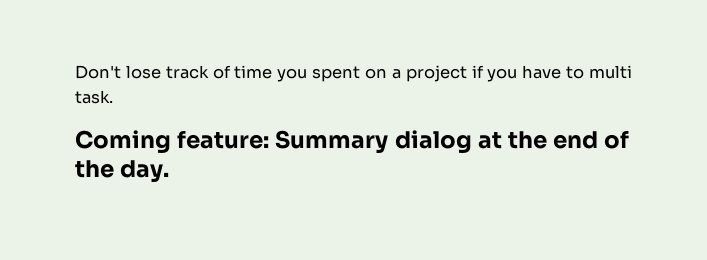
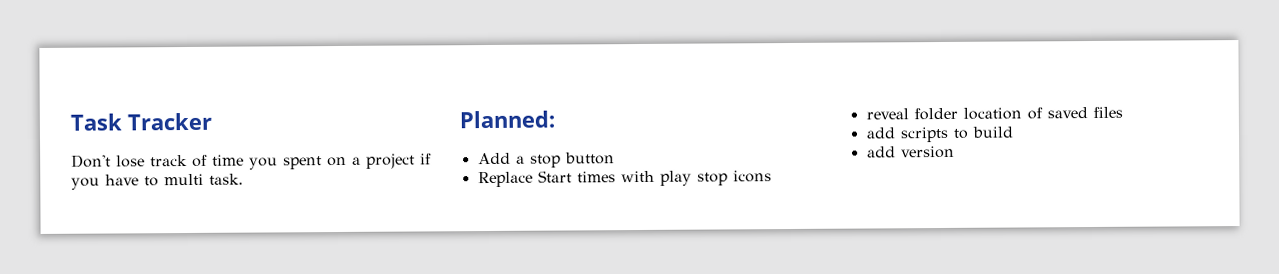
(75, 72) none -> [70,112,212,131] Task Tracker //
[75,130,630,154] [75,160,170,182] Coming feature: Summary dialog at the end of the day. -> [459,110,555,129] [477,152,615,168] [477,170,772,188] [865,106,1123,121] [865,126,1014,143] [866,145,955,159] Planned: // Add a stop button // Replace Start times with play stop icons // reveal folder location of saved files // add scripts to build // add version

